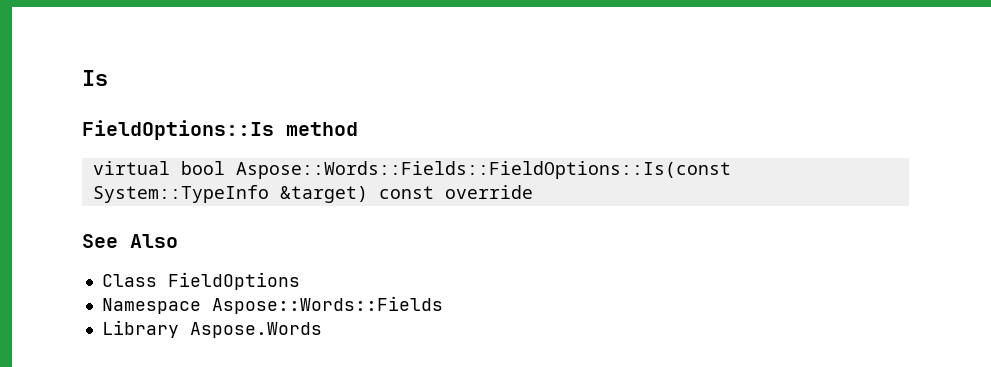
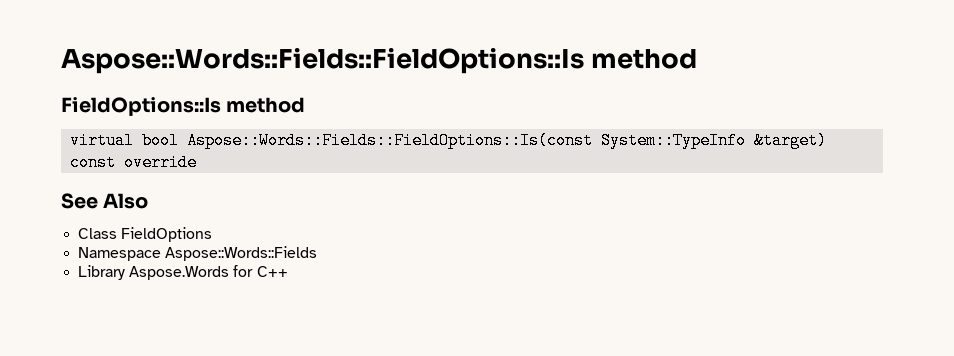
[82,70,108,86] Is -> [61,48,698,74] Aspose::Words::Fields::FieldOptions::Is method
(322, 330) none -> [233,265,288,277] for C++

